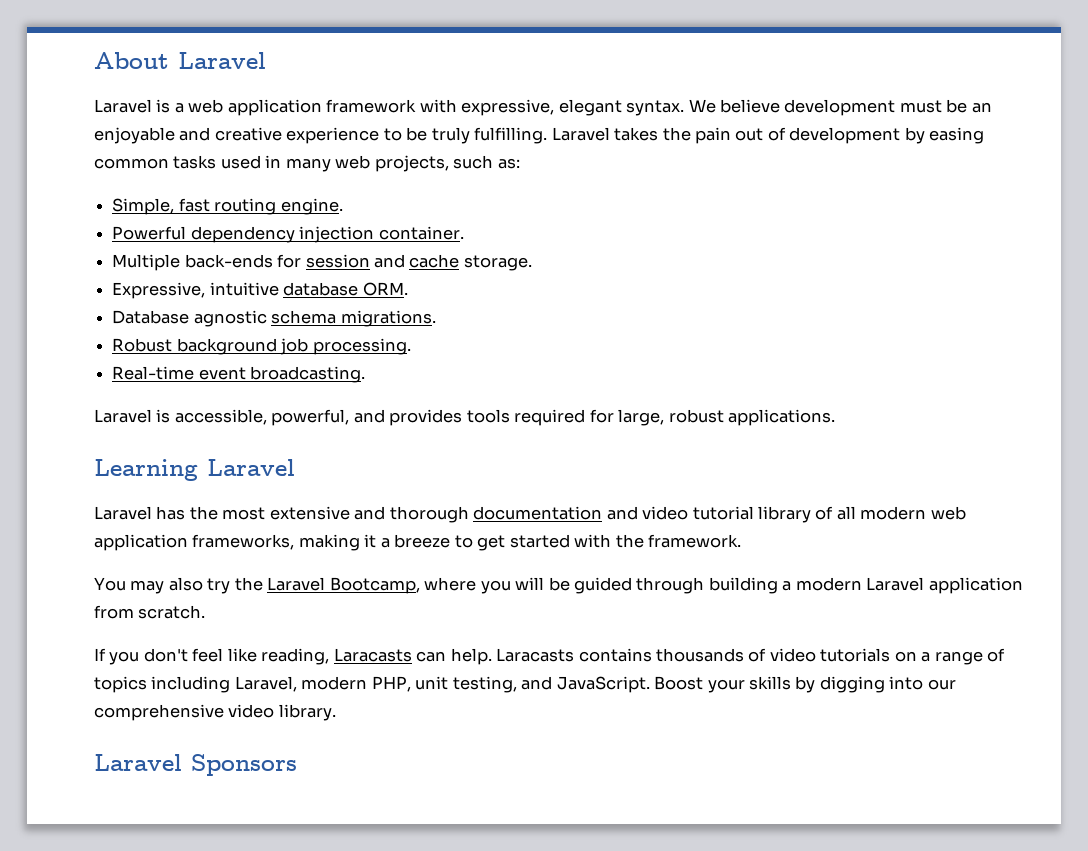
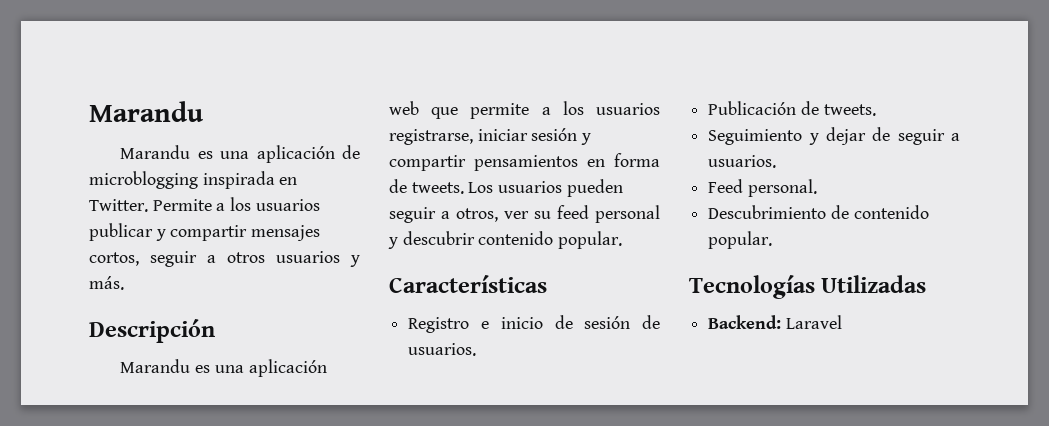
[94,52,266,69] [94,99,992,116] [94,127,985,144] [94,155,520,172] [112,198,343,215] [112,226,464,243] [112,254,532,271] [112,282,408,299] [112,310,436,327] [112,338,411,355] [112,366,366,383] [94,409,836,426] [94,459,295,481] [94,506,966,523] [94,534,742,551] [94,577,1023,594] [94,605,206,619] [94,648,1006,665] [94,676,956,693] [94,704,336,721] [94,754,297,776] About Laravel // Laravel is a web application framework with expressive, elegant syntax. We believe development must be an enjoyable and creative experience to be truly fulfilling. Laravel takes the pain out of development by easing common tasks used in many web projects, such as: // Simple, fast routing engine. // Powerful dependency injection container. // Multiple back-ends for session and cache storage. // Expressive, intuitive database ORM. // Database agnostic schema migrations. // Robust background job processing. // Real-time event broadcasting. // Laravel is accessible, powerful, and provides tools required for large, robust applications. // Learning Laravel // Laravel has the most extensive and thorough documentation and video tutorial library of all modern web application frameworks, making it a breeze to get started with the framework. // You may also try the Laravel Bootcamp, where you will be guided through building a modern Laravel application from scratch. // If you don't feel like reading, Laracasts can help. Laracasts contains thousands of video tutorials on a range of topics including Laravel, modern PHP, unit testing, and JavaScript. Boost your skills by digging into our comprehensive video library. // Laravel Sponsors -> [89,101,203,122] [120,145,360,163] [89,171,298,189] [89,197,320,212] [89,223,321,241] [89,251,360,267] [89,276,124,290] [89,319,215,343] [120,359,327,377] [389,101,660,119] [389,128,592,145] [389,153,660,171] [389,179,623,197] [389,205,660,223] [388,231,623,249] [389,275,547,293] [408,315,660,333] [408,343,477,356] [708,101,876,116] [708,127,960,145] [708,155,777,168] [708,179,817,197] [708,205,929,219] [708,231,773,249] [689,275,927,299] [708,315,842,329] Marandu // Marandu es una aplicación de microblogging inspirada en Twitter. Permite a los usuarios publicar y compartir mensajes cortos, seguir a otros usuarios y más. // Descripción // Marandu es una aplicación web que permite a los usuarios registrarse, iniciar sesión y compartir pensamientos en forma de tweets. Los usuarios pueden seguir a otros, ver su feed personal y descubrir contenido popular. // Características // Registro e inicio de sesión de usuarios. // Publicación de tweets. // Seguimiento y dejar de seguir a usuarios. // Feed personal. // Descubrimiento de contenido popular. // Tecnologías Utilizadas // Backend: Laravel

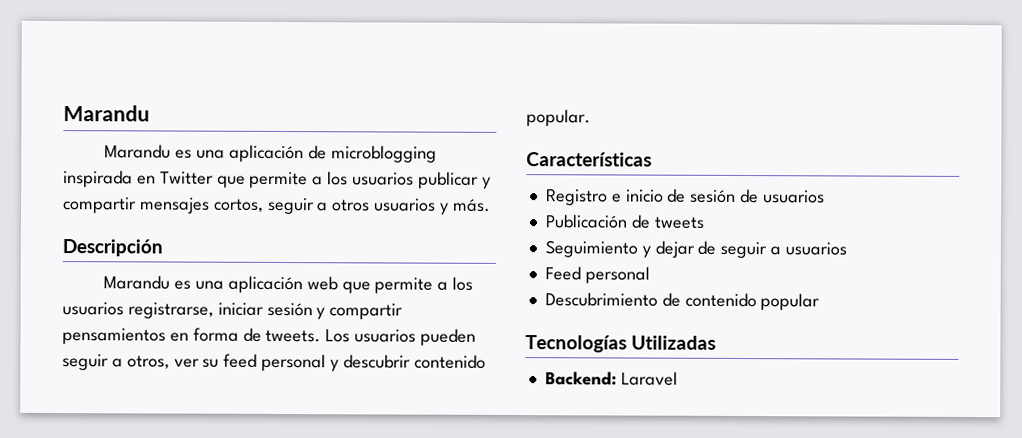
[89,199,212,212] Twitter. Permite -> [159,171,309,189] Twitter que permite
[408,343,477,356] usuarios. -> [762,190,825,204] usuarios
[823,104,876,116] tweets. -> [653,216,705,229] tweets
[708,155,777,168] usuarios. -> [784,242,847,256] usuarios
[747,179,817,197] personal. -> [584,266,650,284] personal
[708,231,773,249] popular. -> [760,293,821,311] popular

